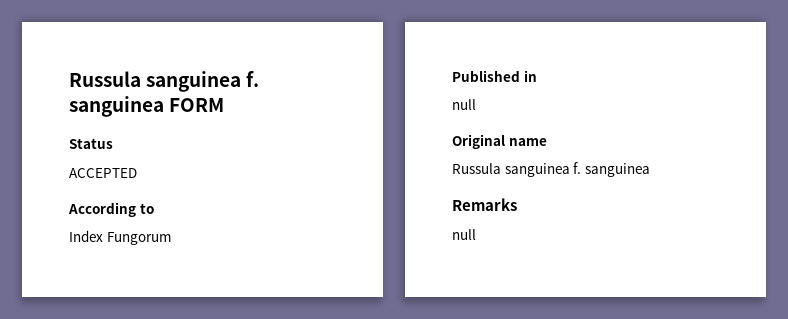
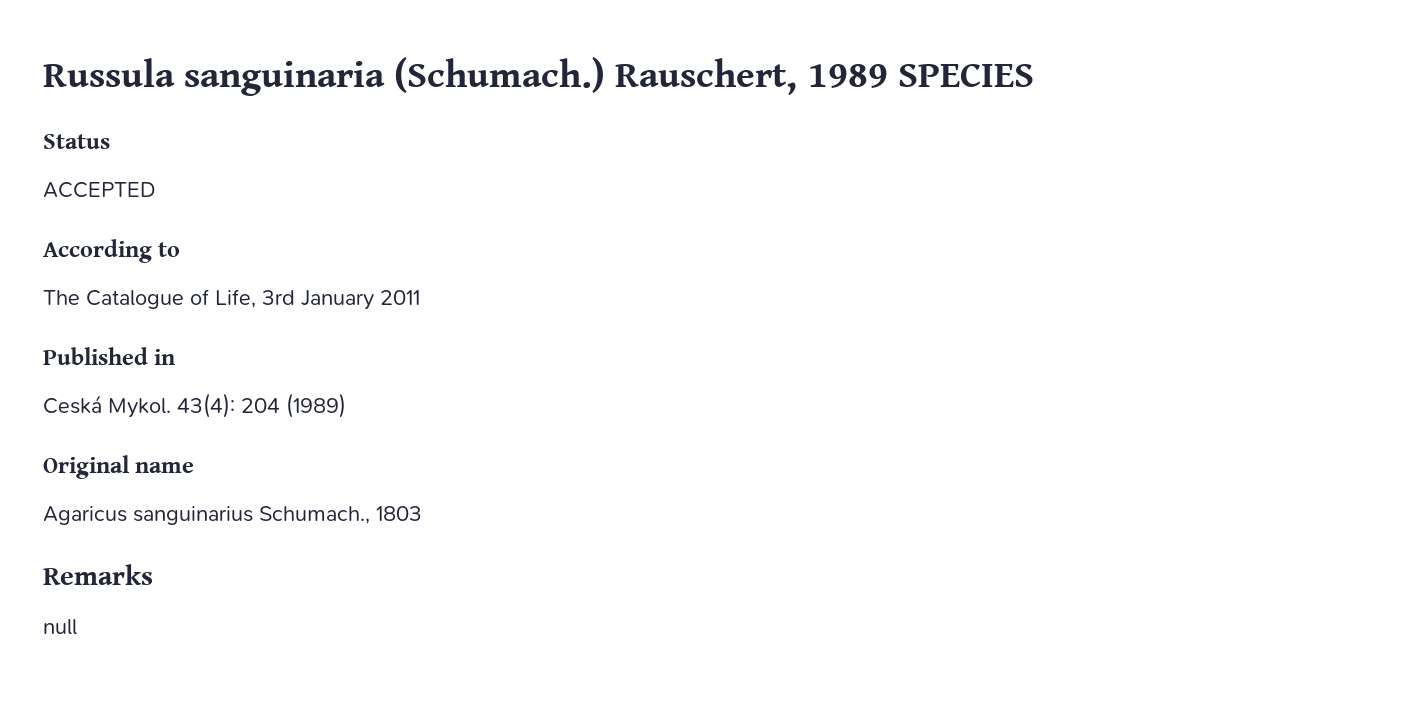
[69,71,260,92] [69,96,225,117] Russula sanguinea f. sanguinea FORM -> [43,57,1034,96] Russula sanguinaria (Schumach.) Rauschert, 1989 SPECIES
[69,230,172,245] [452,70,537,82] [452,99,476,110] [452,134,547,149] [452,162,650,177] Index Fungorum // Published in // null // Original name // Russula sanguinea f. sanguinea -> [43,289,420,310] [43,347,176,365] [43,393,346,418] [43,455,195,479] [43,506,422,525] The Catalogue of Life, 3rd January 2011 // Published in // Ceská Mykol. 43(4): 204 (1989) // Original name // Agaricus sanguinarius Schumach., 1803

